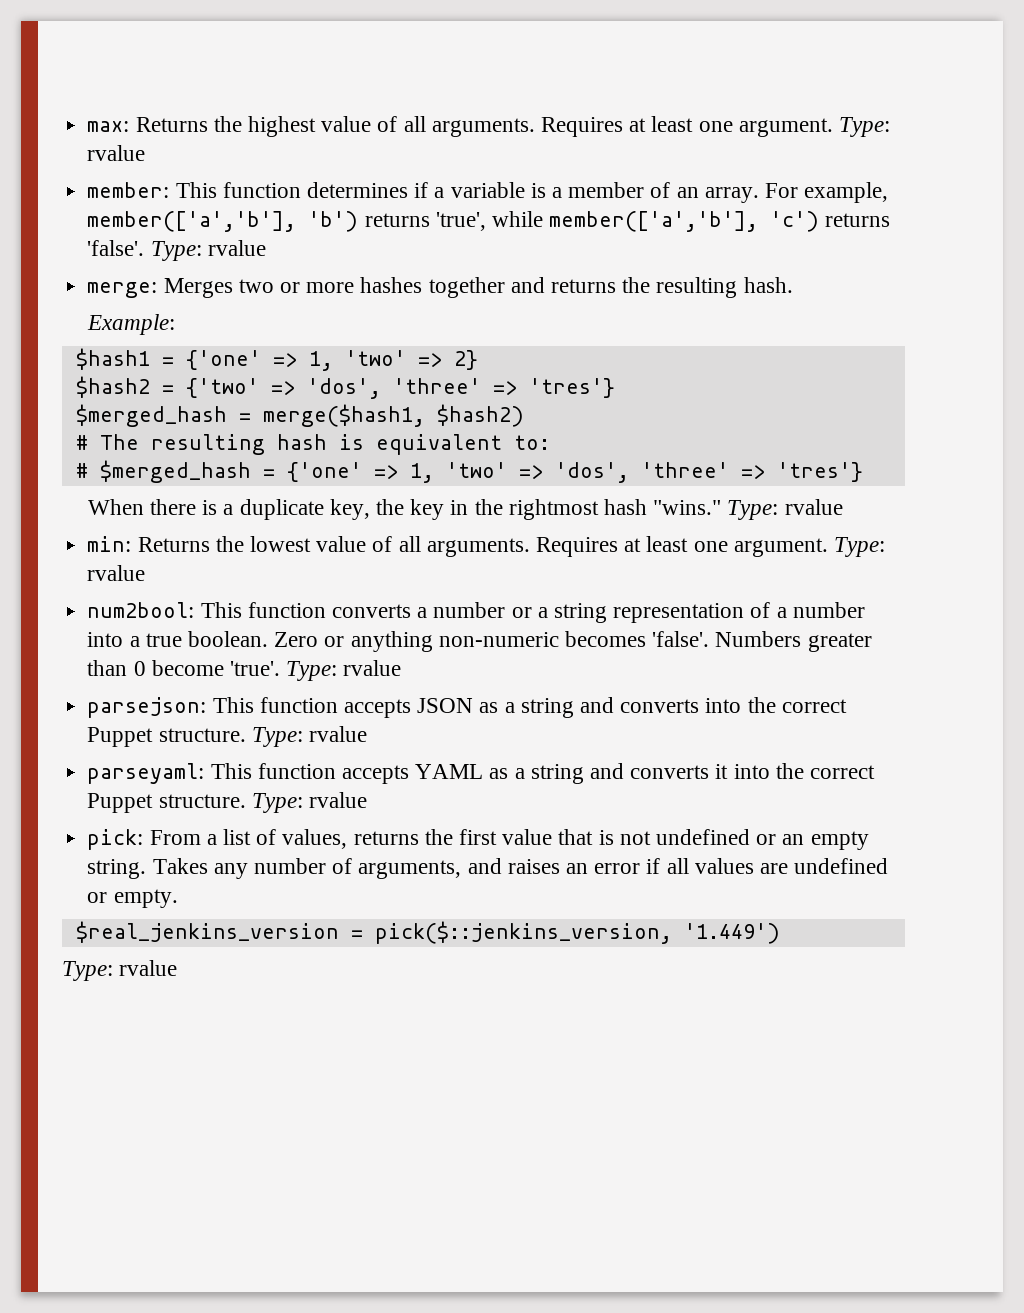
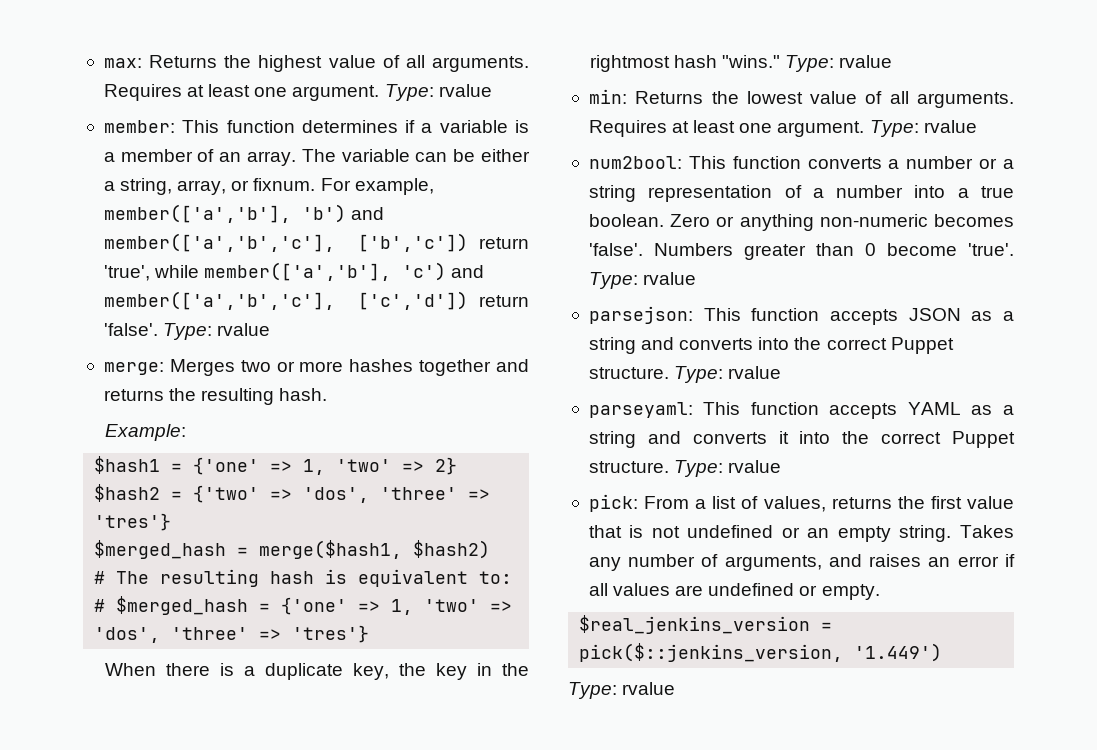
[765,182,889,203] [87,211,891,232] For example, member(['a','b'], 'b') returns 'true', while member(['a','b'], 'c') returns -> [301,149,530,162] [103,178,434,195] [103,204,385,223] [103,233,529,252] [103,262,485,281] [103,291,529,310] The variable can be either a string, array, or fixnum. For example, member(['a','b'], 'b') and member(['a','b','c'], ['b','c']) return 'true', while member(['a','b'], 'c') and member(['a','b','c'], ['c','d']) return

